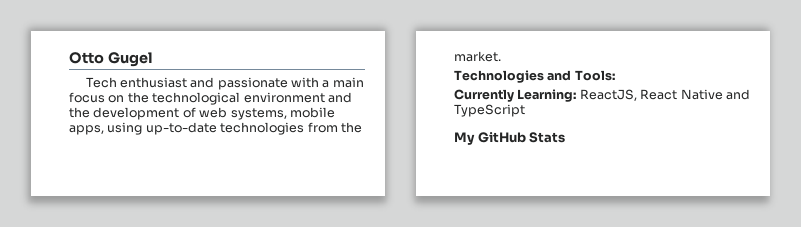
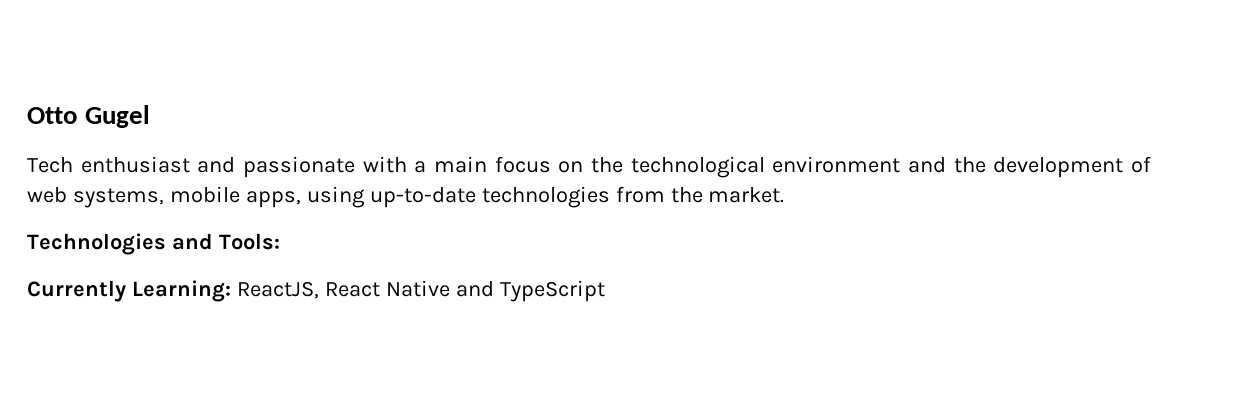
[454,132,566,145] // My GitHub Stats -> (605, 291) none

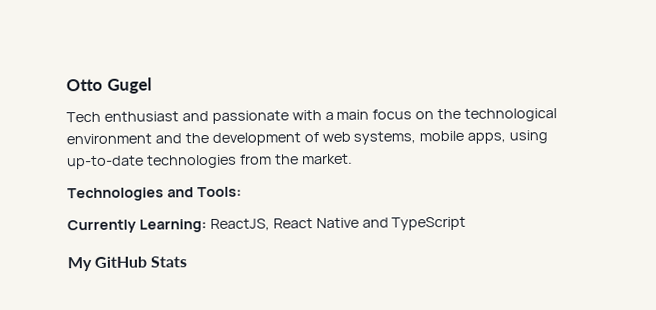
(605, 291) none -> [67,256,188,272] // My GitHub Stats

